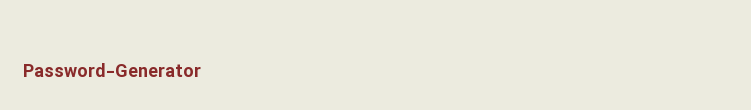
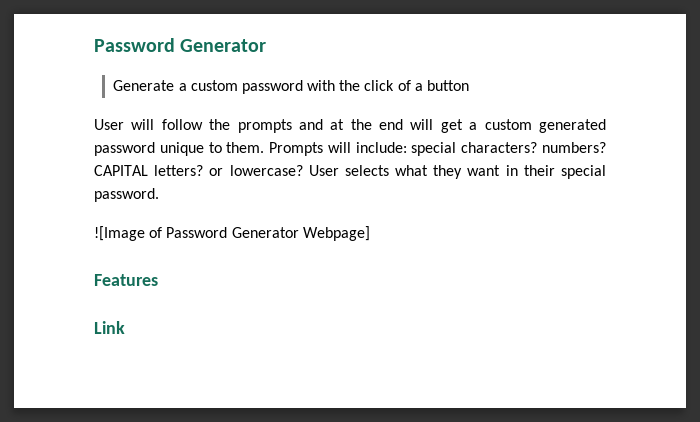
[23,63,201,77] Password-Generator -> [94,38,267,52] [113,80,469,94] [94,119,606,133] [94,142,606,156] [94,165,606,179] [94,188,159,202] [94,226,370,241] [94,274,158,286] [94,321,125,334] Password Generator // Generate a custom password with the click of a button // User will follow the prompts and at the end will get a custom generated password unique to them. Prompts will include: special characters? numbers? CAPITAL letters? or lowercase? User selects what they want in their special password. // ![Image of Password Generator Webpage] // Features // Link

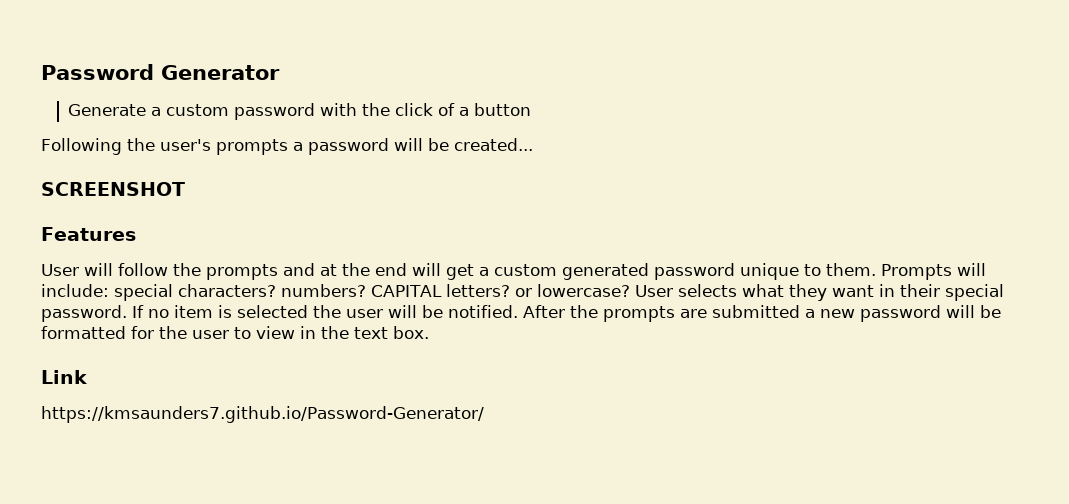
(469, 85) none -> [41,138,533,155] [41,182,185,196] [41,227,136,241] // Following the user's prompts a password will be created... // SCREENSHOT // Features
[94,226,370,241] [94,274,158,286] // ![Image of Password Generator Webpage] // Features -> [132,305,1001,322] [41,326,429,339] If no item is selected the user will be notified. After the prompts are submitted a new password will be formatted for the user to view in the text box.
(125, 327) none -> [41,406,484,423] // https://kmsaunders7.github.io/Password-Generator/

